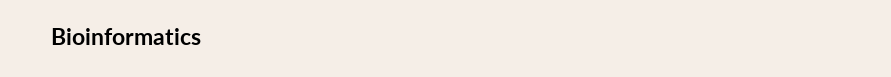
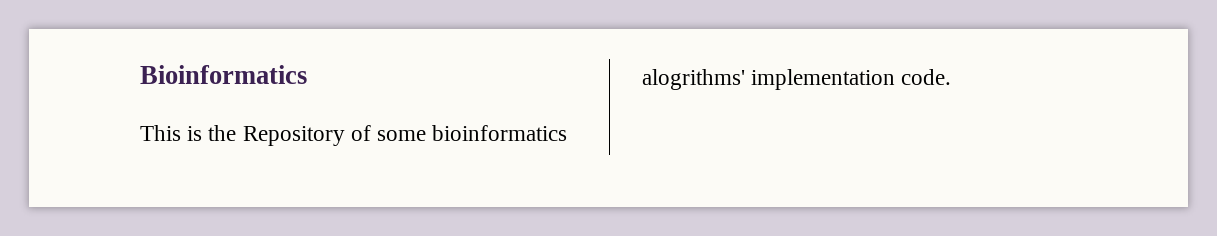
(201, 36) none -> [140,125,568,146] [642,69,952,90] // This is the Repository of some bioinformatics alogrithms' implementation code.

